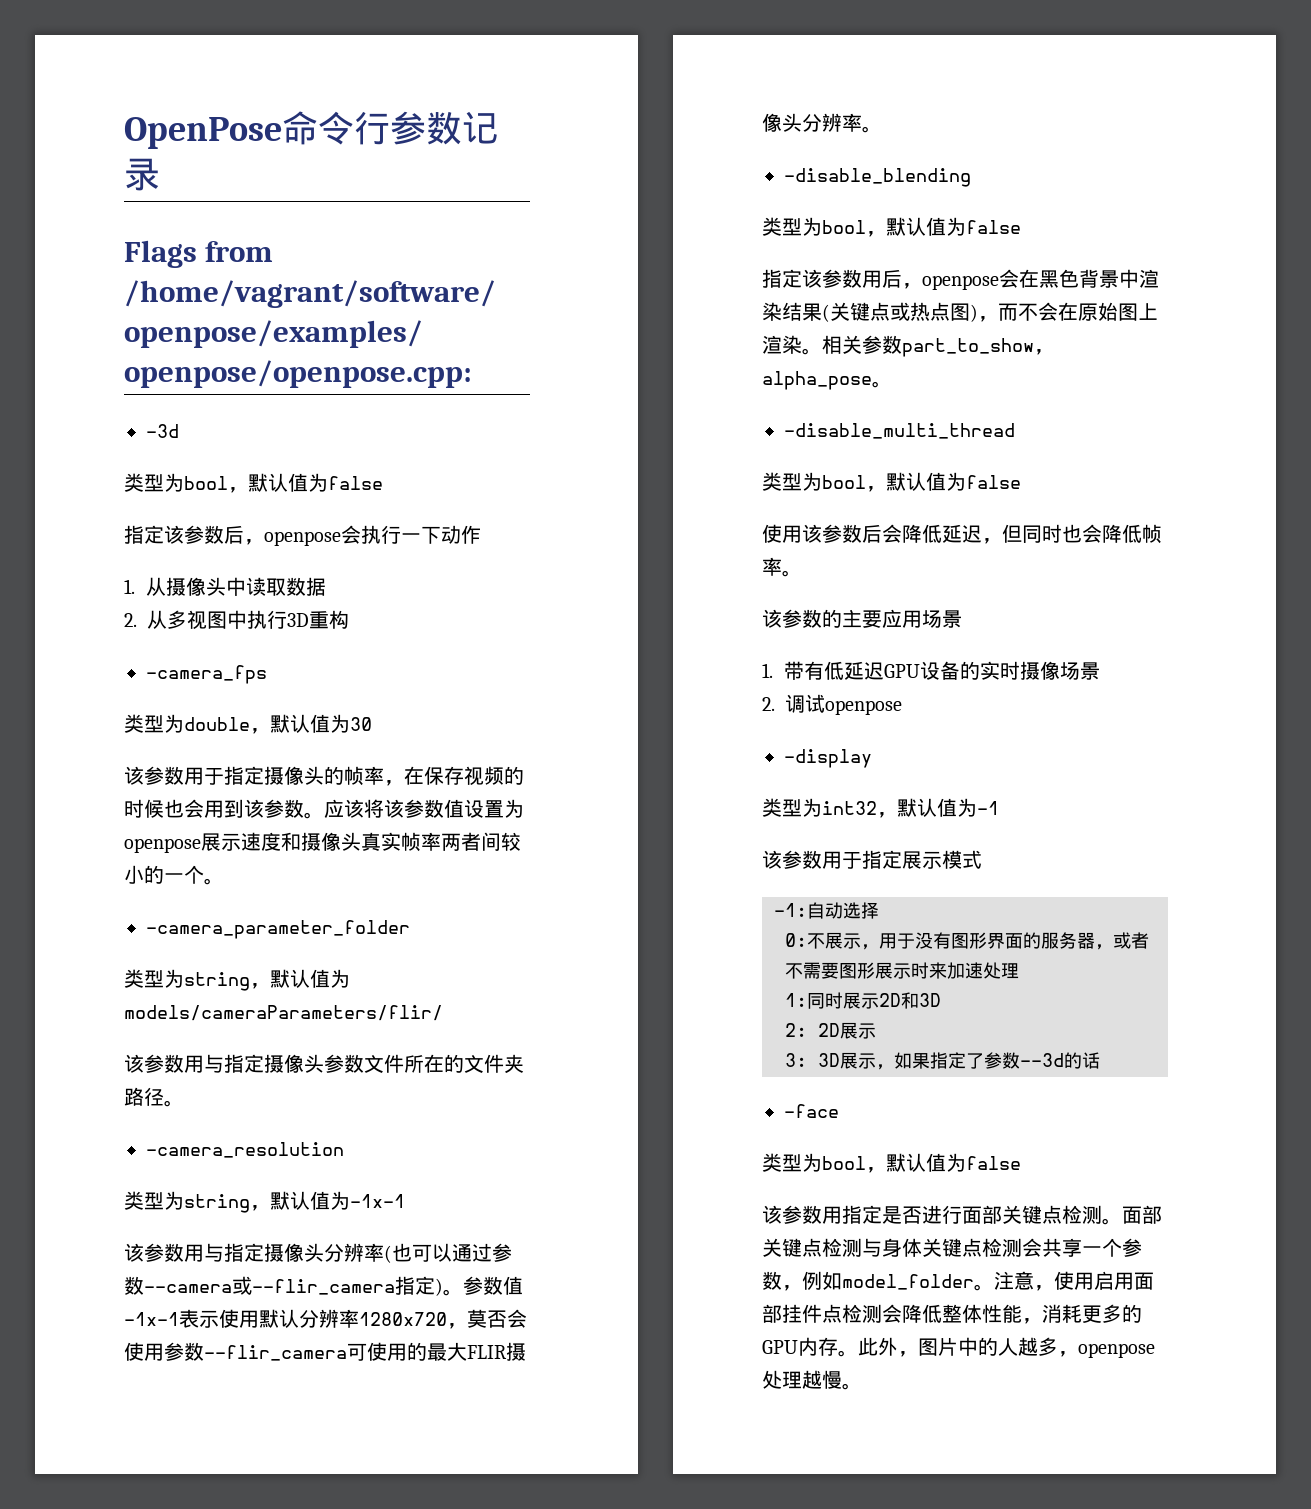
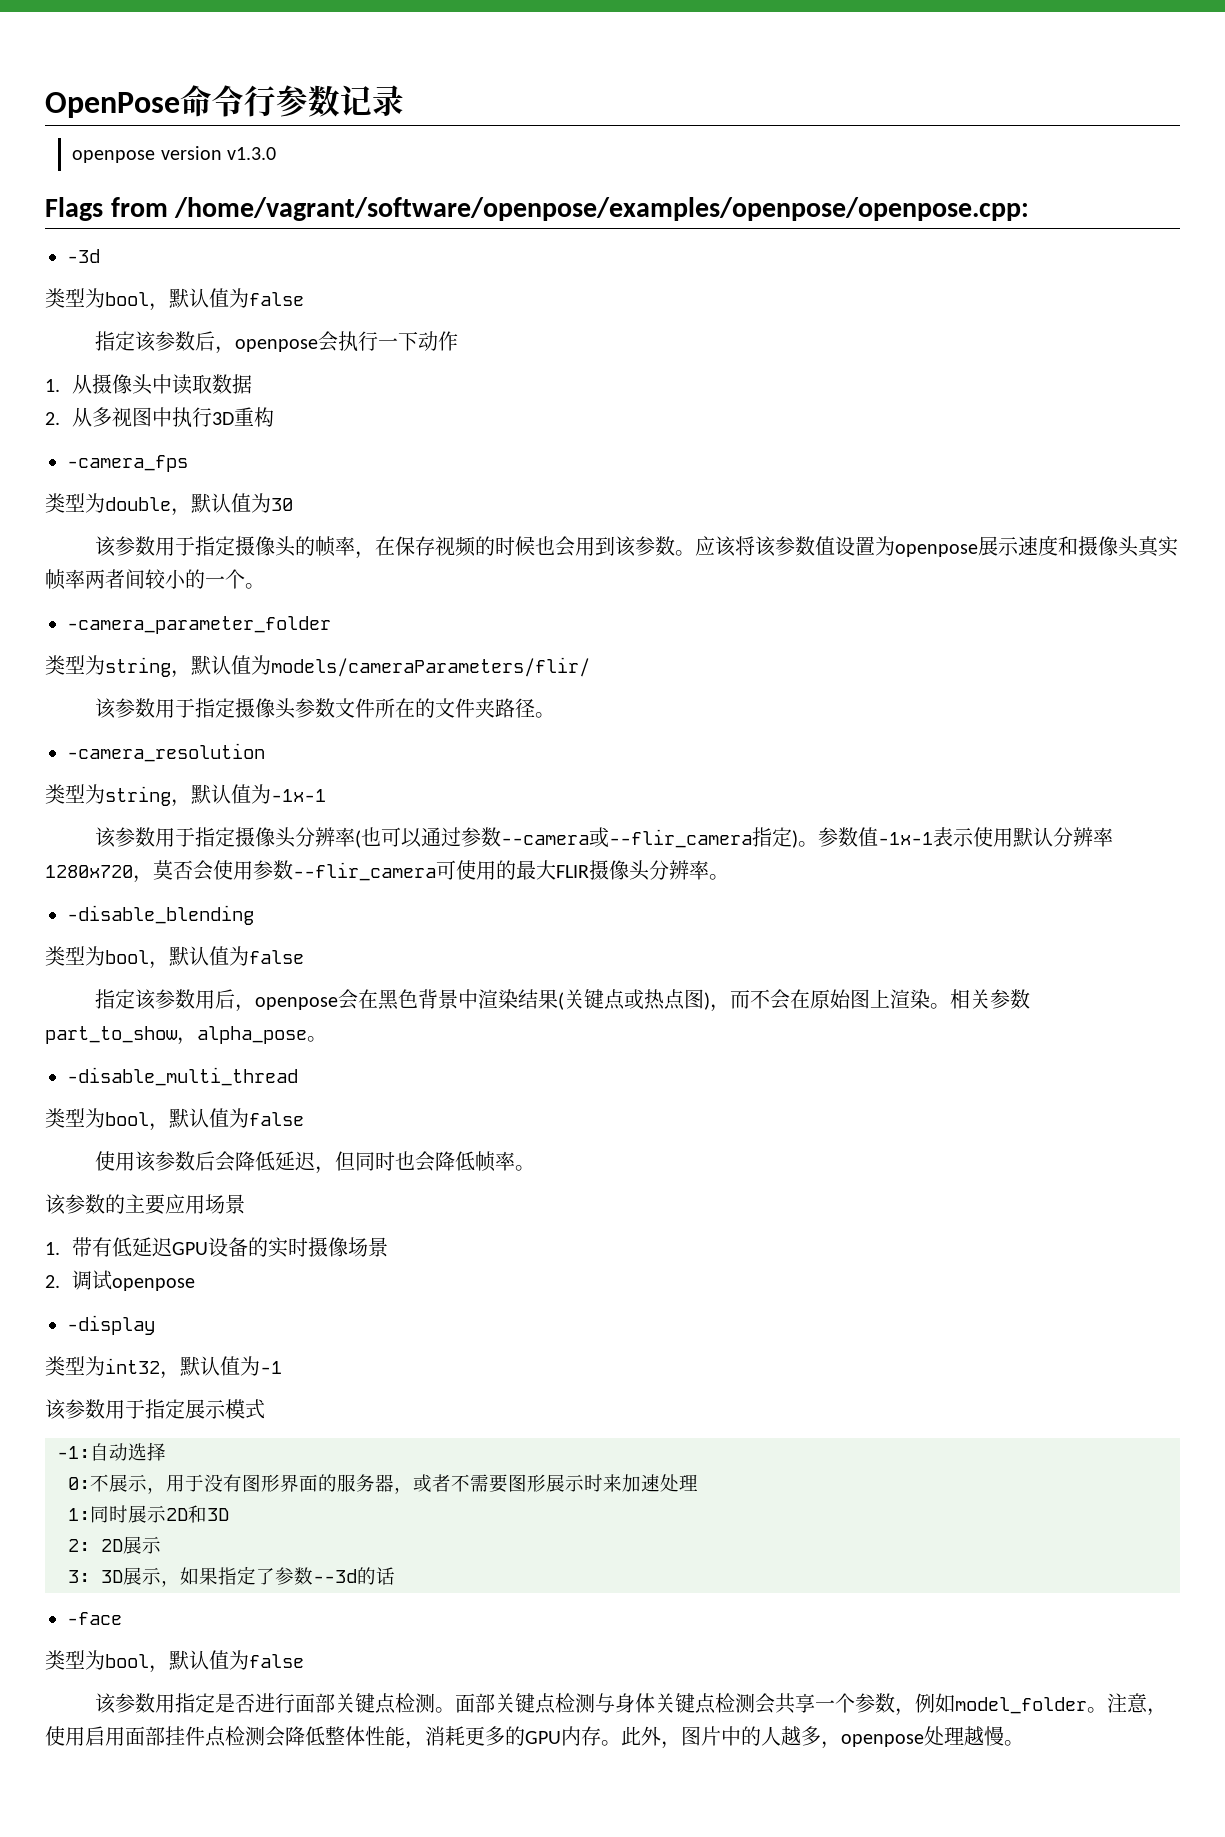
(160, 174) none -> [72,146,277,163] // openpose version v1.3.0
[204,1054,224,1073] 与 -> [174,698,195,718] 于
[204,1243,224,1262] 与 -> [174,827,195,847] 于

